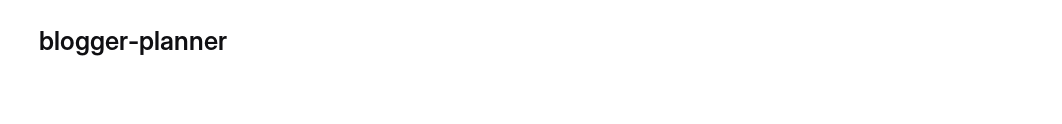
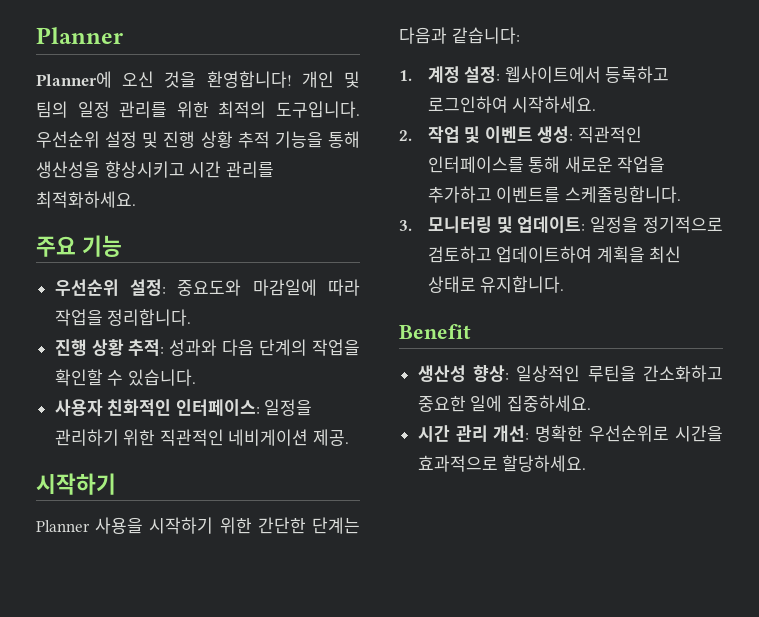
[39,31,227,56] blogger-planner -> [36,27,123,44] [36,71,360,88] [36,101,360,118] [36,131,360,148] [36,161,274,178] [36,191,136,208] [36,235,122,257] [54,279,360,296] [54,309,192,326] [54,339,360,356] [54,369,196,386] [54,399,313,416] [54,429,350,446] [36,473,116,495] [36,517,360,534] [399,27,520,44] [399,66,670,83] [427,96,597,113] [399,126,643,143] [427,156,666,173] [427,186,681,203] [399,216,723,233] [427,246,682,263] [427,276,565,293] [399,324,471,339] [417,365,723,382] [417,395,591,412] [417,425,723,442] [417,455,587,472] Planner // Planner에 오신 것을 환영합니다! 개인 및 팀의 일정 관리를 위한 최적의 도구입니다. 우선순위 설정 및 진행 상황 추적 기능을 통해 생산성을 향상시키고 시간 관리를 최적화하세요. // 주요 기능 // 우선순위 설정: 중요도와 마감일에 따라 작업을 정리합니다. // 진행 상황 추적: 성과와 다음 단계의 작업을 확인할 수 있습니다. // 사용자 친화적인 인터페이스: 일정을 관리하기 위한 직관적인 네비게이션 제공. // 시작하기 // Planner 사용을 시작하기 위한 간단한 단계는 다음과 같습니다: // 1. 계정 설정: 웹사이트에서 등록하고 로그인하여 시작하세요. // 2. 작업 및 이벤트 생성: 직관적인 인터페이스를 통해 새로운 작업을 추가하고 이벤트를 스케줄링합니다. // 3. 모니터링 및 업데이트: 일정을 정기적으로 검토하고 업데이트하여 계획을 최신 상태로 유지합니다. // Benefit // 생산성 향상: 일상적인 루틴을 간소화하고 중요한 일에 집중하세요. // 시간 관리 개선: 명확한 우선순위로 시간을 효과적으로 할당하세요.

